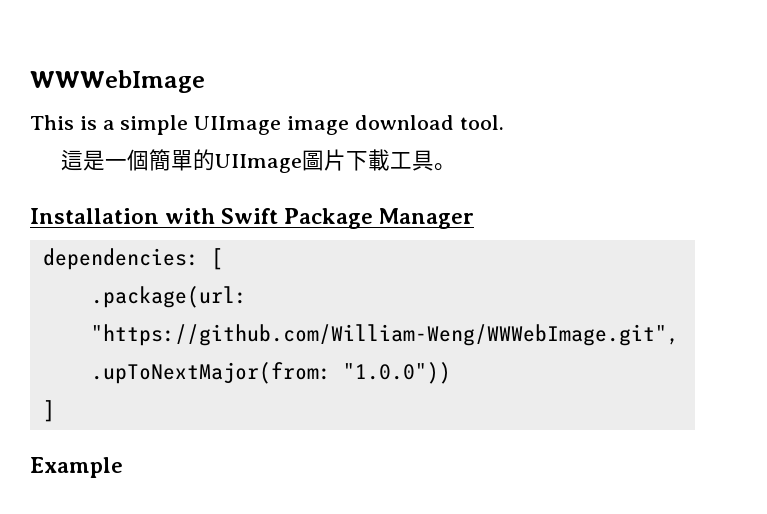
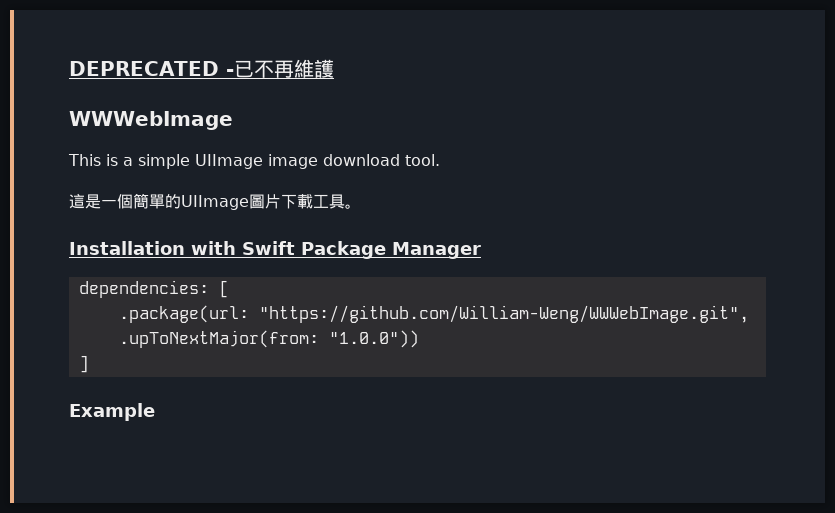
(30, 81) none -> [69,59,334,78] DEPRECATED -已不再維護 //

